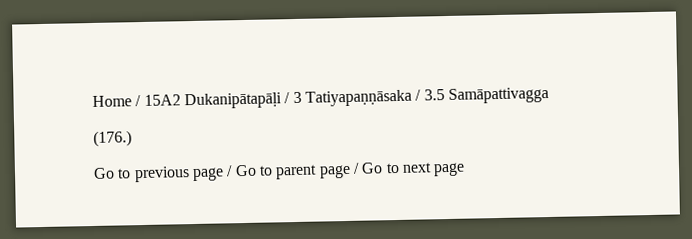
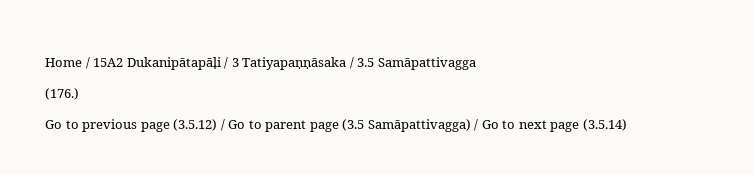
(224, 174) none -> [173,119,218,131] (3.5.12)
(351, 171) none -> [342,119,471,132] (3.5 Samāpattivagga)
(466, 169) none -> [582,119,627,131] (3.5.14)

